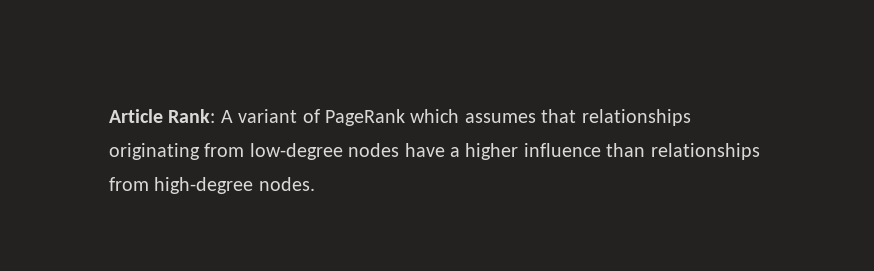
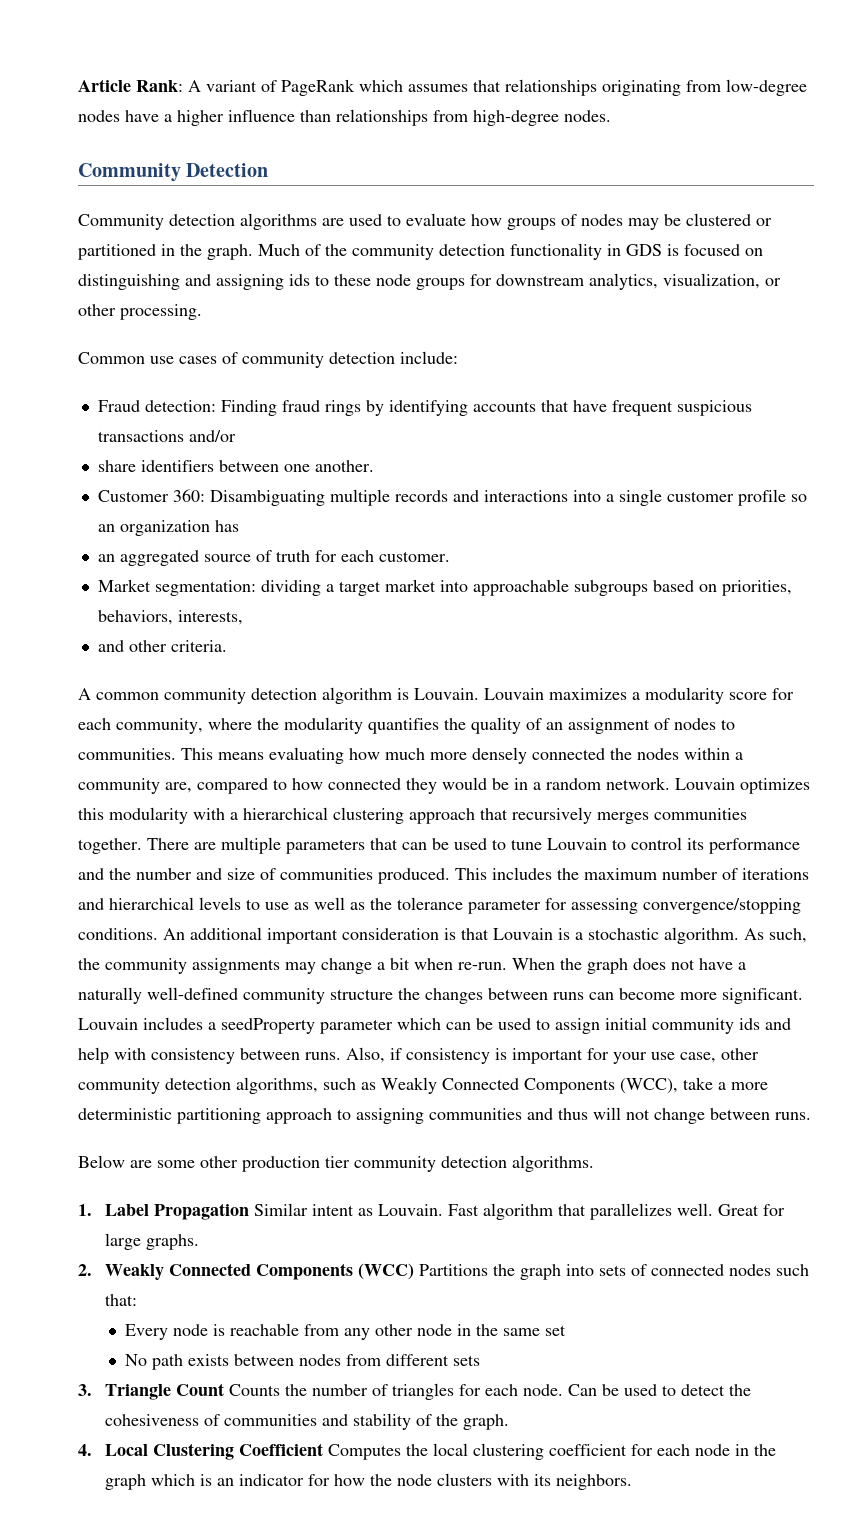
(315, 184) none -> [78,163,269,182] [78,213,772,230] [78,243,763,260] [78,273,781,290] [78,304,202,320] [78,351,458,368] [97,400,752,416] [97,430,236,442] [97,460,374,472] [97,489,807,506] [97,520,239,536] [97,550,450,566] [97,579,792,596] [97,610,243,625] [97,640,227,652] [78,687,794,704] [78,717,735,734] [78,747,743,764] [78,777,810,794] [78,807,747,824] [78,837,800,854] [78,867,809,884] [78,897,801,914] [78,927,807,944] [78,958,746,974] [78,987,803,1004] [78,1017,791,1034] [78,1047,759,1064] [78,1077,768,1094] [78,1107,811,1124] [78,1155,594,1172] [78,1203,786,1220] [105,1233,200,1250] [78,1263,810,1280] [105,1294,138,1306] [125,1323,567,1340] [125,1354,481,1370] [78,1383,752,1400] [105,1413,510,1430] [78,1443,777,1460] [105,1473,633,1490] // Community Detection // Community detection algorithms are used to evaluate how groups of nodes may be clustered or partitioned in the graph. Much of the community detection functionality in GDS is focused on distinguishing and assigning ids to these node groups for downstream analytics, visualization, or other processing. // Common use cases of community detection include: // Fraud detection: Finding fraud rings by identifying accounts that have frequent suspicious transactions and/or // share identifiers between one another. // Customer 360: Disambiguating multiple records and interactions into a single customer profile so an organization has // an aggregated source of truth for each customer. // Market segmentation: dividing a target market into approachable subgroups based on priorities, behaviors, interests, // and other criteria. // A common community detection algorithm is Louvain. Louvain maximizes a modularity score for each community, where the modularity quantifies the quality of an assignment of nodes to communities. This means evaluating how much more densely connected the nodes within a community are, compared to how connected they would be in a random network. Louvain optimizes this modularity with a hierarchical clustering approach that recursively merges communities together. There are multiple parameters that can be used to tune Louvain to control its performance and the number and size of communities produced. This includes the maximum number of iterations and hierarchical levels to use as well as the tolerance parameter for assessing convergence/stopping conditions. An additional important consideration is that Louvain is a stochastic algorithm. As such, the community assignments may change a bit when re-run. When the graph does not have a naturally well-defined community structure the changes between runs can become more significant. Louvain includes a seedProperty parameter which can be used to assign initial community ids and help with consistency between runs. Also, if consistency is important for your use case, other community detection algorithms, such as Weakly Connected Components (WCC), take a more deterministic partitioning approach to assigning communities and thus will not change between runs. // Below are some other production tier community detection algorithms. // 1. Label Propagation Similar intent as Louvain. Fast algorithm that parallelizes well. Great for large graphs. // 2. Weakly Connected Components (WCC) Partitions the graph into sets of connected nodes such that: // Every node is reachable from any other node in the same set // No path exists between nodes from different sets // 3. Triangle Count Counts the number of triangles for each node. Can be used to detect the cohesiveness of communities and stability of the graph. // 4. Local Clustering Coefficient Computes the local clustering coefficient for each node in the graph which is an indicator for how the node clusters with its neighbors.

